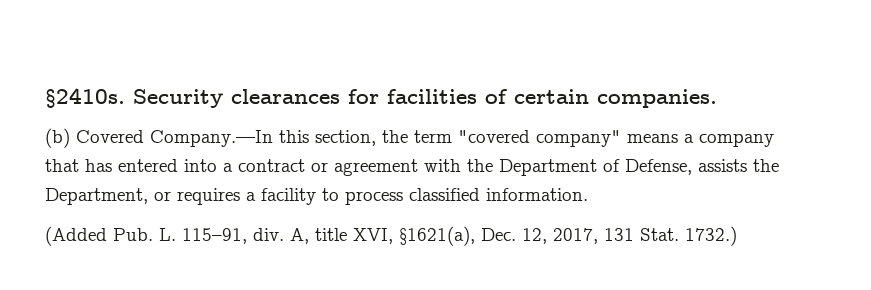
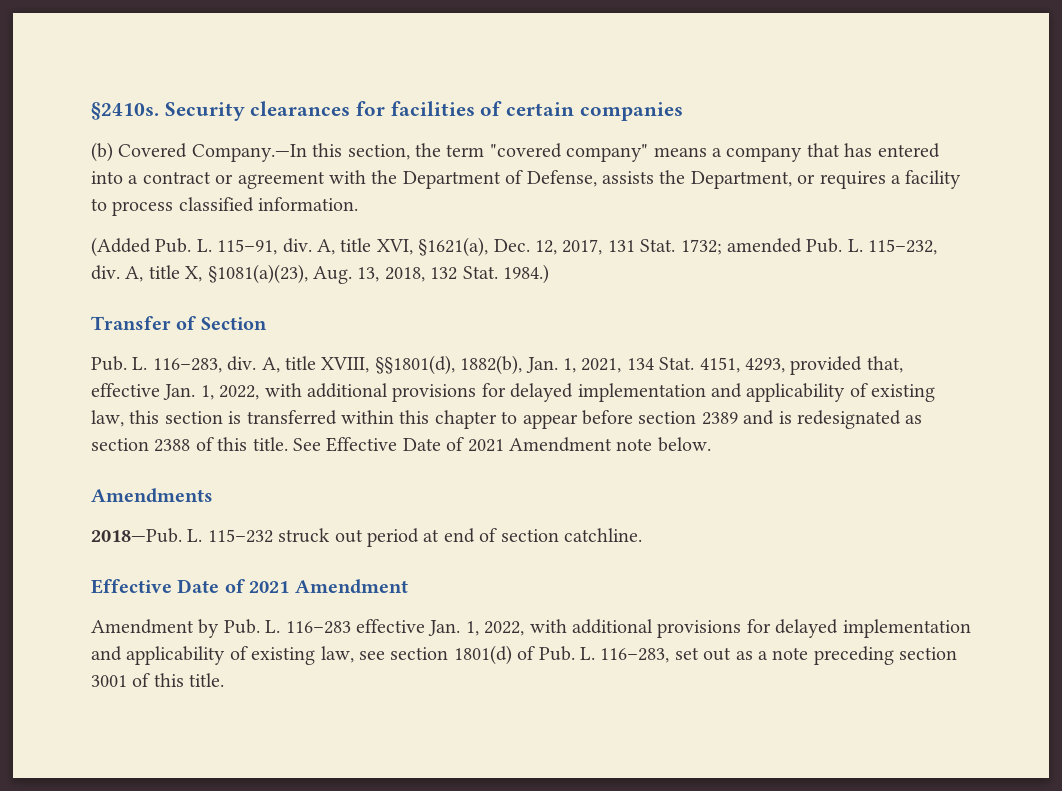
[597,89,717,108] companies. -> [579,102,683,121] companies
[685,226,737,246] 1732.) -> [680,238,938,255] [91,264,549,284] [91,316,267,330] [91,355,903,375] [91,383,936,402] [91,410,923,429] [91,437,711,452] [91,488,213,503] [91,528,642,547] [91,579,408,594] [91,619,971,638] [91,645,958,665] [91,673,225,687] 1732; amended Pub. L. 115–232, div. A, title X, §1081(a)(23), Aug. 13, 2018, 132 Stat. 1984.) // Transfer of Section // Pub. L. 116–283, div. A, title XVIII, §§1801(d), 1882(b), Jan. 1, 2021, 134 Stat. 4151, 4293, provided that, effective Jan. 1, 2022, with additional provisions for delayed implementation and applicability of existing law, this section is transferred within this chapter to appear before section 2389 and is redesignated as section 2388 of this title. See Effective Date of 2021 Amendment note below. // Amendments // 2018—Pub. L. 115–232 struck out period at end of section catchline. // Effective Date of 2021 Amendment // Amendment by Pub. L. 116–283 effective Jan. 1, 2022, with additional provisions for delayed implementation and applicability of existing law, see section 1801(d) of Pub. L. 116–283, set out as a note preceding section 3001 of this title.

